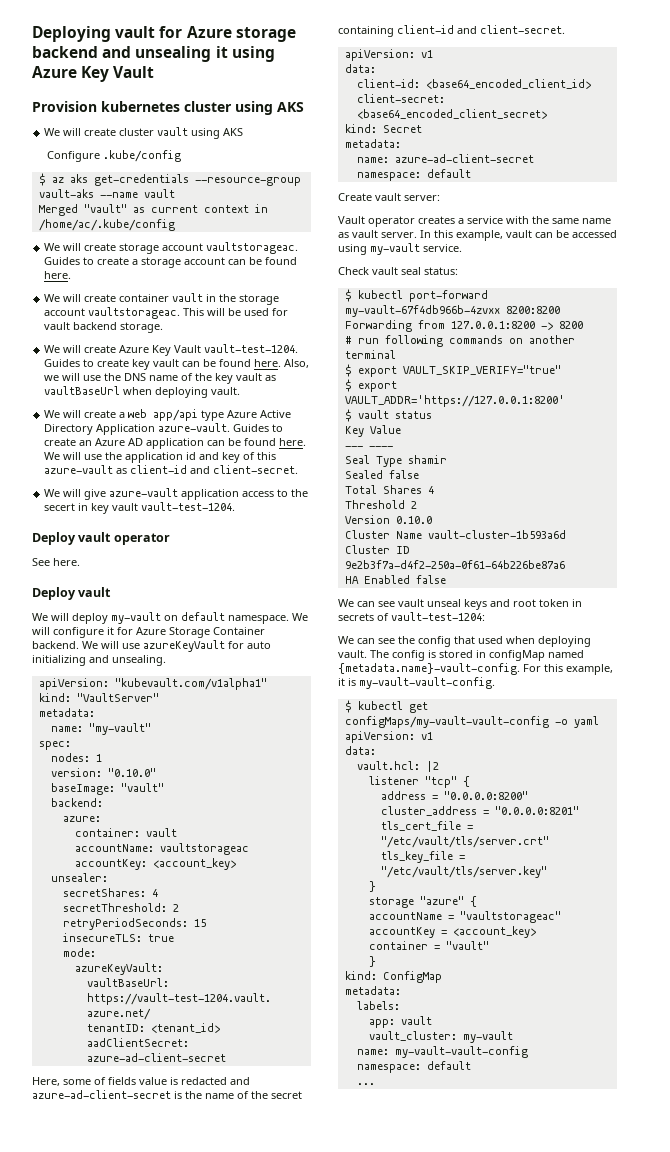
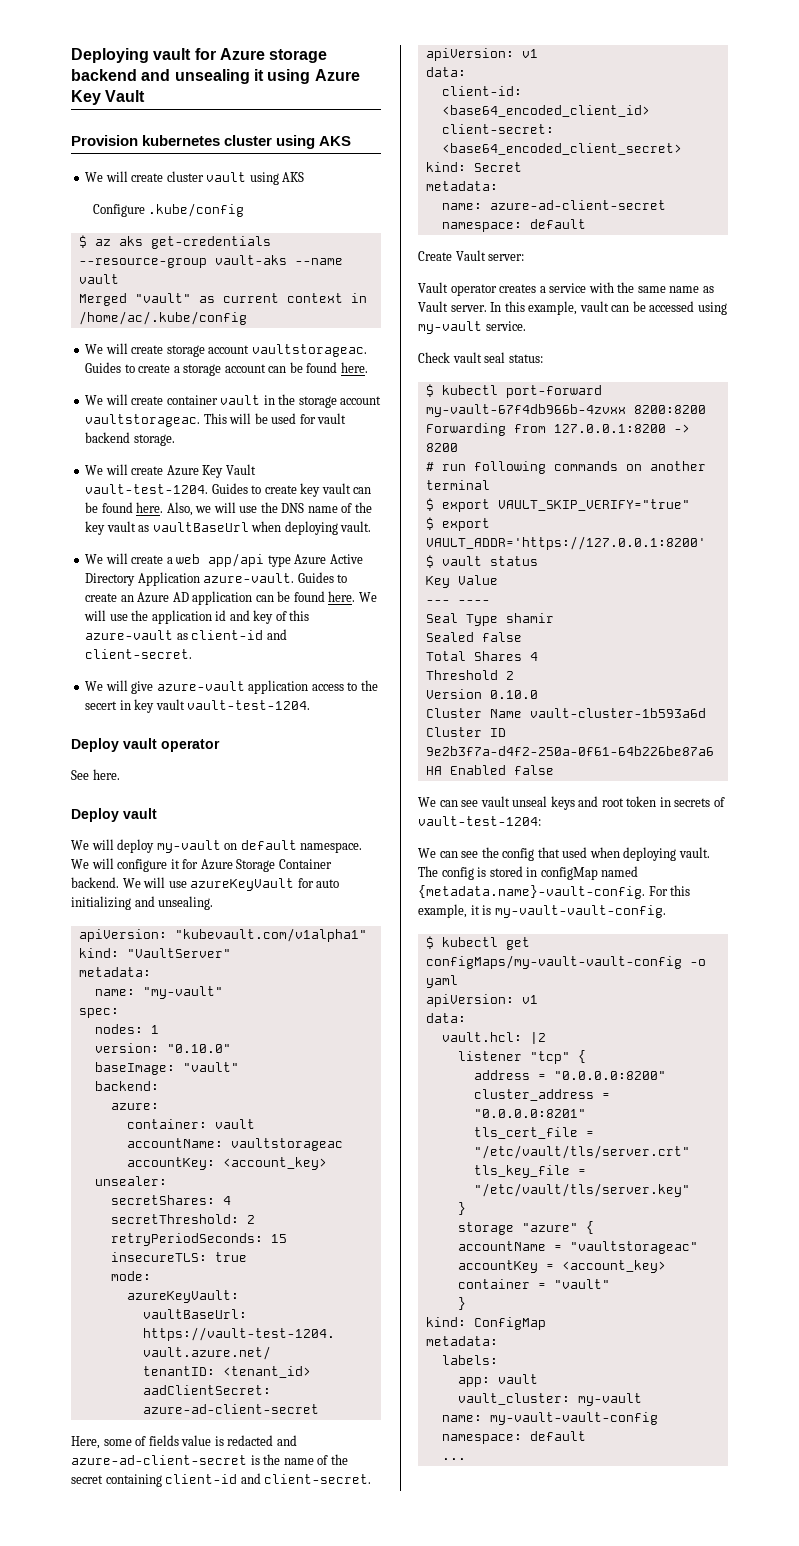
[375,193,401,201] vault -> [455,250,486,261] Vault
[352,230,378,238] vault -> [418,301,448,312] Vault

